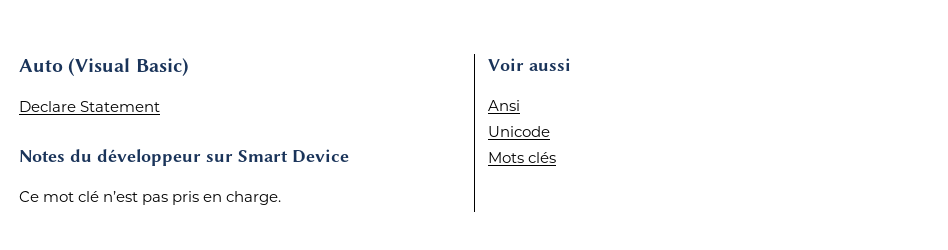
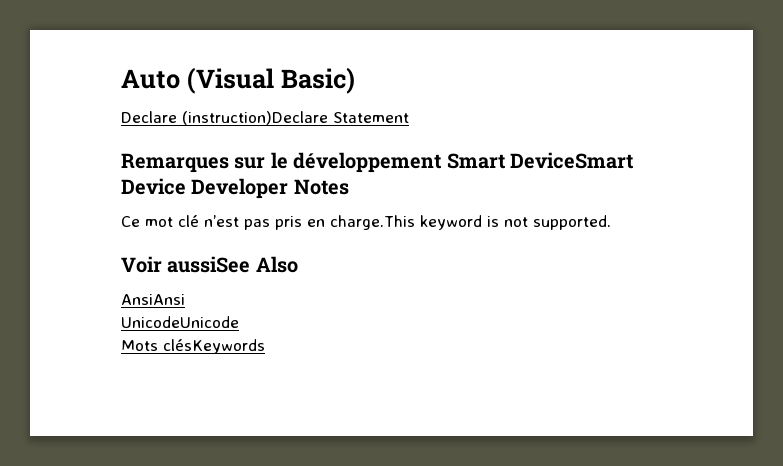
(76, 106) none -> [182,111,328,125] (instruction)Declare
[19,149,349,166] Notes du développeur sur Smart Device -> [121,152,633,173] [121,178,349,199] Remarques sur le développement Smart DeviceSmart Device Developer Notes
[226,191,282,205] [488,58,571,71] [488,100,520,111] [488,126,550,137] charge. // Voir aussi // Ansi // Unicode -> [330,215,611,230] [121,256,298,273] [121,294,185,305] [121,316,239,328] charge.This keyword is not supported. // Voir aussiSee Also // AnsiAnsi // UnicodeUnicode
[528,152,557,163] clés -> [163,339,265,354] clésKeywords

